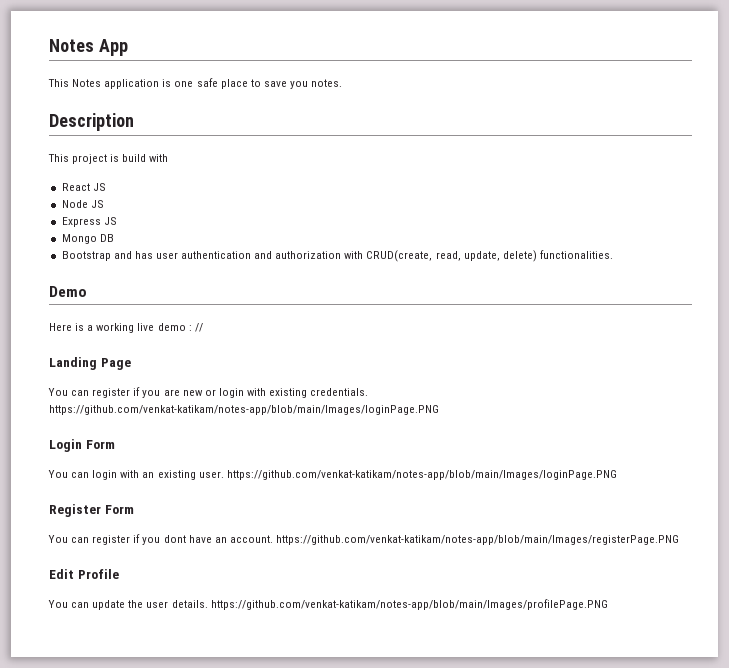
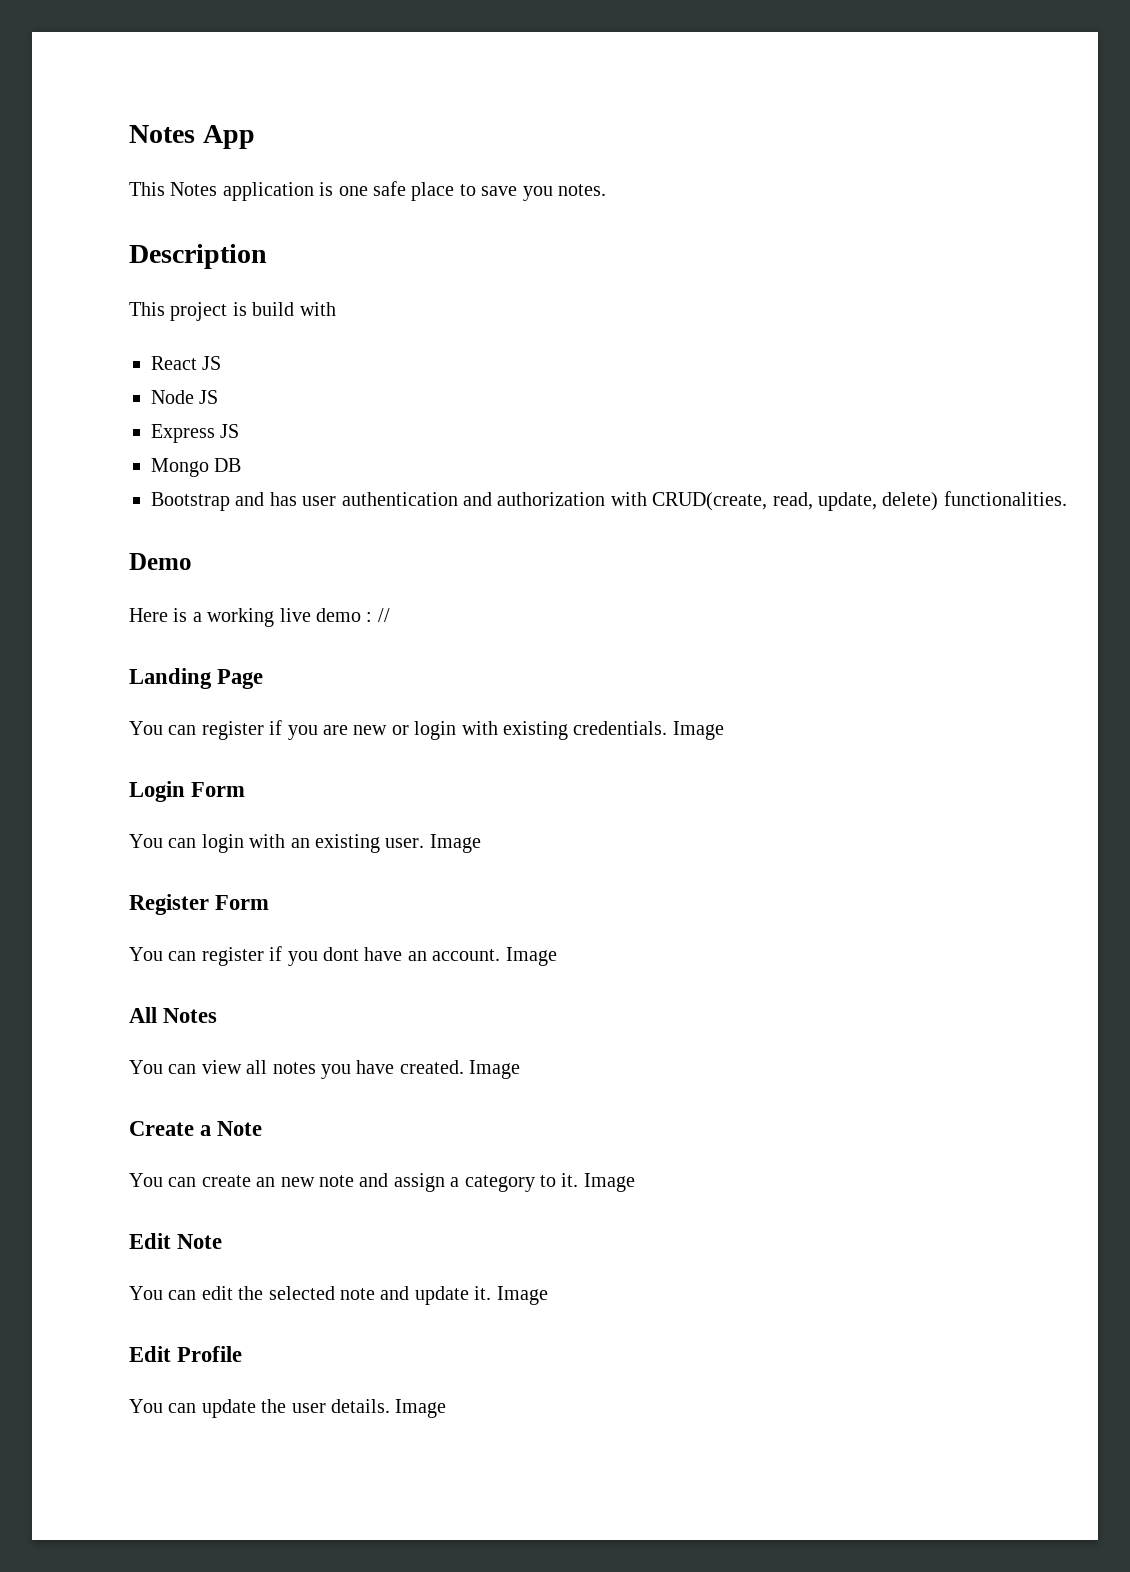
[49,405,439,415] https://github.com/venkat-katikam/notes-app/blob/main/Images/loginPage.PNG -> [672,721,724,740] Image
[226,470,617,480] https://github.com/venkat-katikam/notes-app/blob/main/Images/loginPage.PNG -> [429,834,481,853] Image
[275,535,679,545] https://github.com/venkat-katikam/notes-app/blob/main/Images/registerPage.PNG -> [505,947,557,966] [129,1007,218,1023] [129,1060,521,1079] [129,1121,263,1136] [129,1173,635,1192] [129,1233,223,1249] [129,1286,548,1305] Image // All Notes // You can view all notes you have created. Image // Create a Note // You can create an new note and assign a category to it. Image // Edit Note // You can edit the selected note and update it. Image
[210,599,608,610] https://github.com/venkat-katikam/notes-app/blob/main/Images/profilePage.PNG -> [395,1399,447,1418] Image

